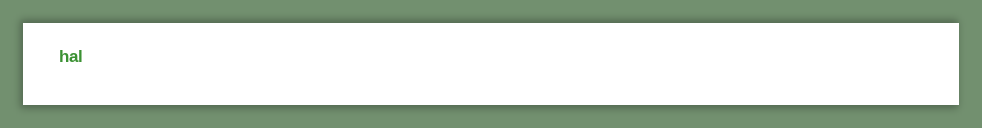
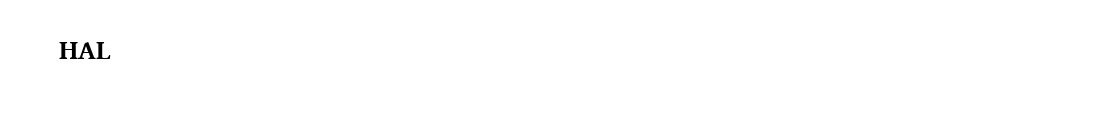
[59,50,83,62] hal -> [59,42,111,59] HAL

